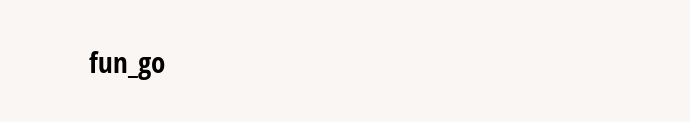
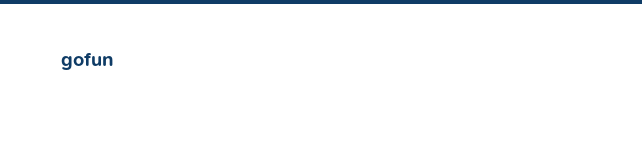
[89,51,165,80] fun_go -> [61,52,114,70] gofun

